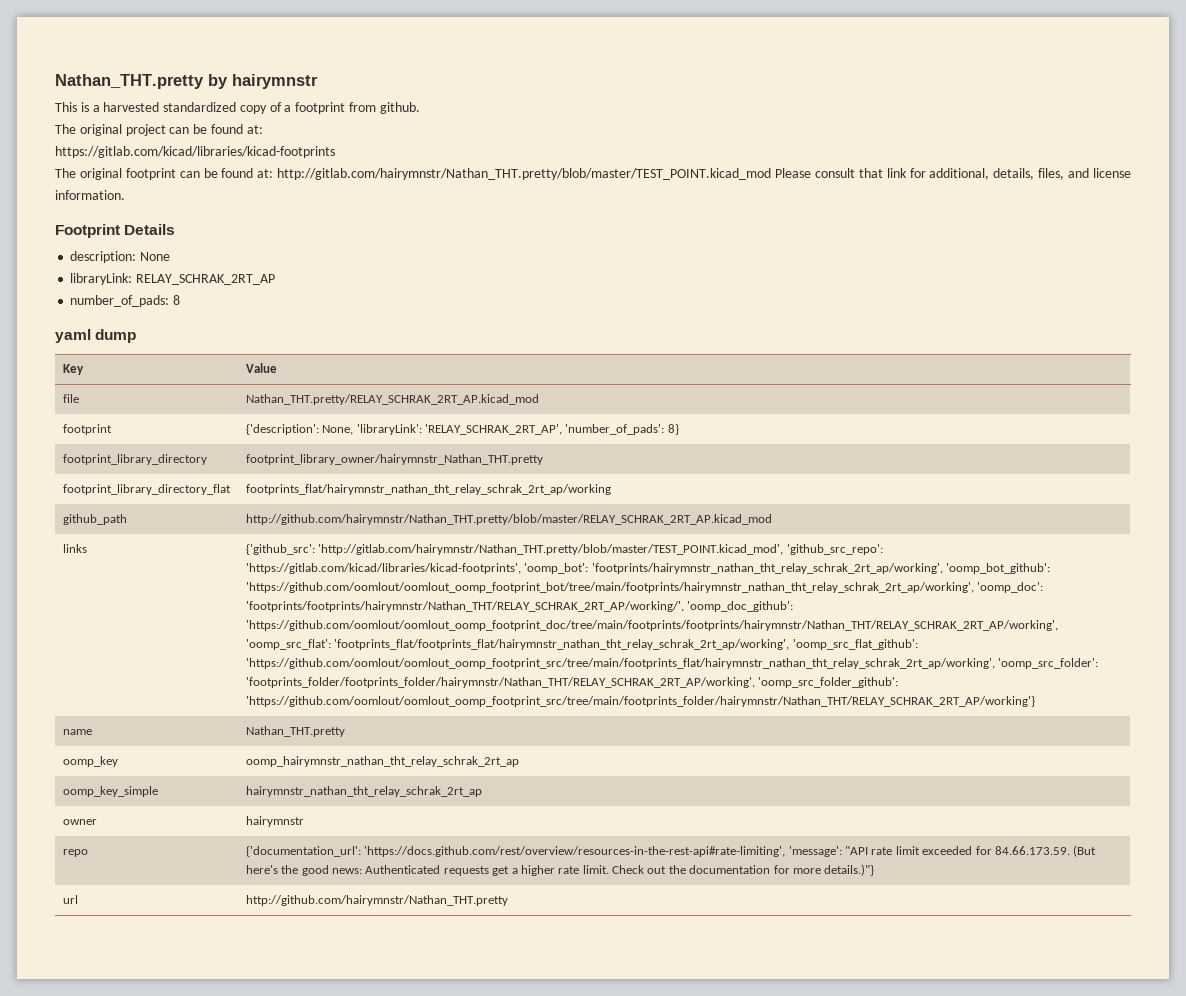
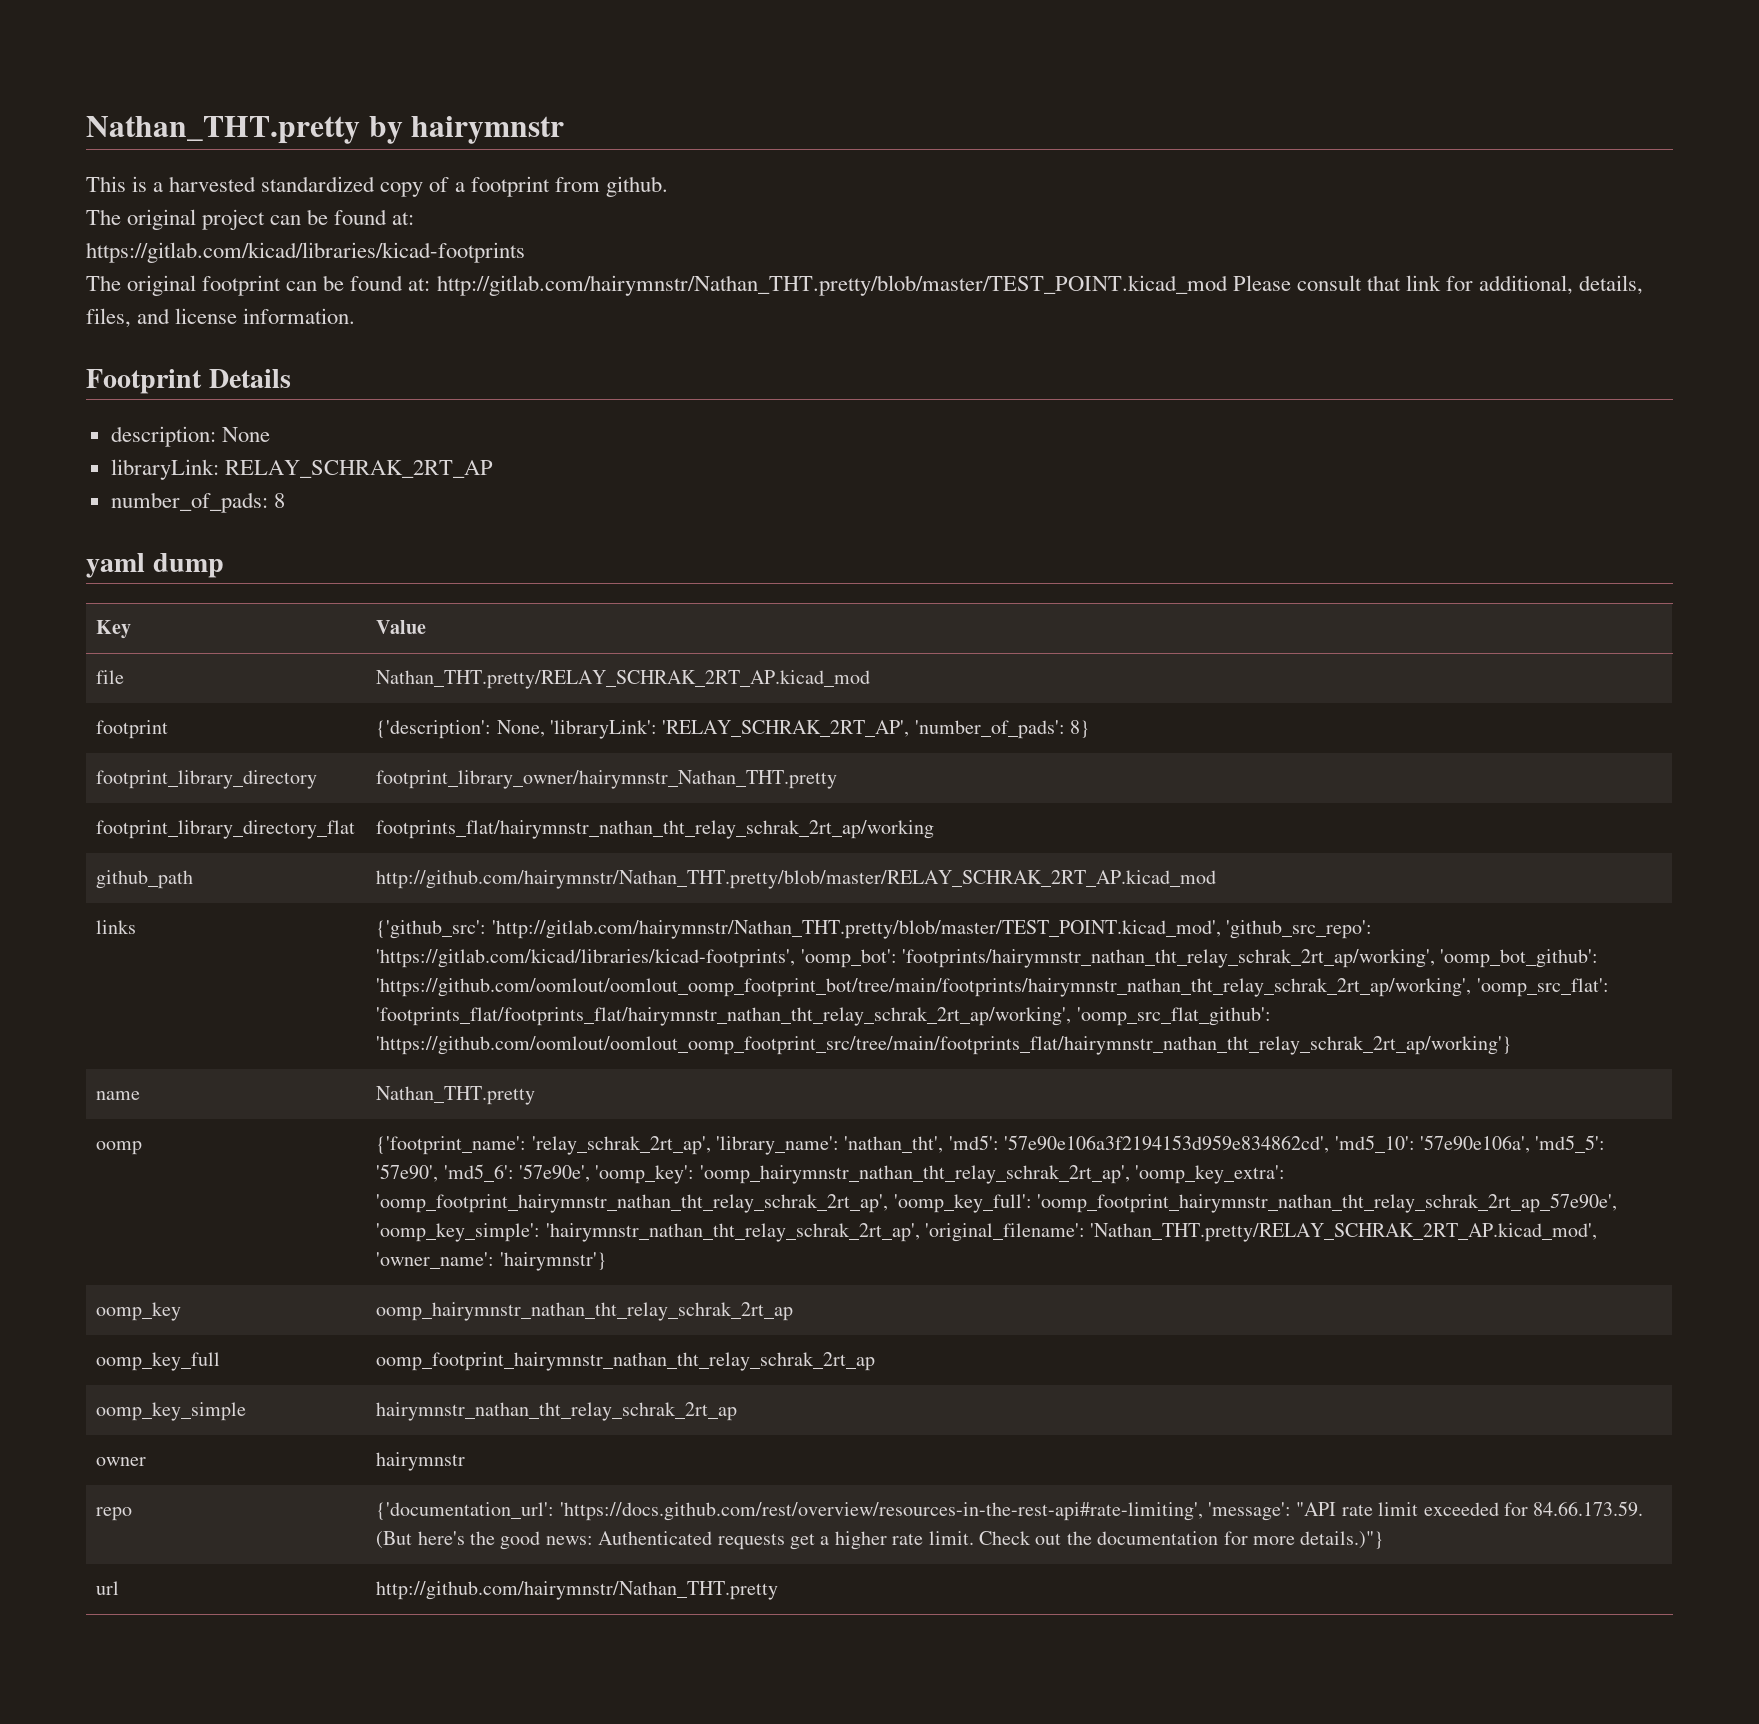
[977,582,1044,593] [245,601,794,612] [245,620,1058,631] [245,639,918,650] [245,658,1099,669] [245,677,899,688] [245,696,1035,707] [62,729,92,735] [245,726,345,737] 'oomp_doc': 'footprints/footprints/hairymnstr/Nathan_THT/RELAY_SCHRAK_2RT_AP/working/', 'oomp_doc_github': 'https://github.com/oomlout/oomlout_oomp_footprint_doc/tree/main/footprints/footprints/hairymnstr/Nathan_THT/RELAY_SCHRAK_2RT_AP/working', 'oomp_src_flat': 'footprints_flat/footprints_flat/hairymnstr_nathan_tht_relay_schrak_2rt_ap/working', 'oomp_src_flat_github': 'https://github.com/oomlout/oomlout_oomp_footprint_src/tree/main/footprints_flat/hairymnstr_nathan_tht_relay_schrak_2rt_ap/working', 'oomp_src_folder': 'footprints_folder/footprints_folder/hairymnstr/Nathan_THT/RELAY_SCHRAK_2RT_AP/working', 'oomp_src_folder_github': 'https://github.com/oomlout/oomlout_oomp_footprint_src/tree/main/footprints_folder/hairymnstr/Nathan_THT/RELAY_SCHRAK_2RT_AP/working'} // name | Nathan_THT.pretty -> [1476,978,1609,997] [376,1007,1271,1026] [376,1036,1513,1055] [96,1091,141,1100] [376,1086,536,1105] [96,1141,143,1155] [376,1135,1606,1155] [376,1164,1286,1184] [376,1193,1618,1213] [376,1223,1598,1242] [376,1252,607,1271] 'oomp_src_flat': 'footprints_flat/footprints_flat/hairymnstr_nathan_tht_relay_schrak_2rt_ap/working', 'oomp_src_flat_github': 'https://github.com/oomlout/oomlout_oomp_footprint_src/tree/main/footprints_flat/hairymnstr_nathan_tht_relay_schrak_2rt_ap/working'} // name | Nathan_THT.pretty // oomp | {'footprint_name': 'relay_schrak_2rt_ap', 'library_name': 'nathan_tht', 'md5': '57e90e106a3f2194153d959e834862cd', 'md5_10': '57e90e106a', 'md5_5': '57e90', 'md5_6': '57e90e', 'oomp_key': 'oomp_hairymnstr_nathan_tht_relay_schrak_2rt_ap', 'oomp_key_extra': 'oomp_footprint_hairymnstr_nathan_tht_relay_schrak_2rt_ap', 'oomp_key_full': 'oomp_footprint_hairymnstr_nathan_tht_relay_schrak_2rt_ap_57e90e', 'oomp_key_simple': 'hairymnstr_nathan_tht_relay_schrak_2rt_ap', 'original_filename': 'Nathan_THT.pretty/RELAY_SCHRAK_2RT_AP.kicad_mod', 'owner_name': 'hairymnstr'}
(519, 761) none -> [96,1352,221,1371] [376,1352,876,1371] // oomp_key_full | oomp_footprint_hairymnstr_nathan_tht_relay_schrak_2rt_ap

